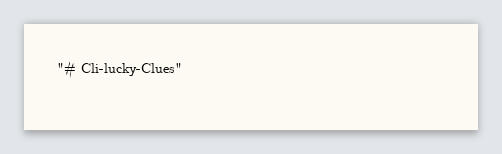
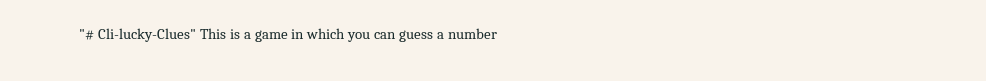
(182, 69) none -> [199,28,497,42] This is a game in which you can guess a number

